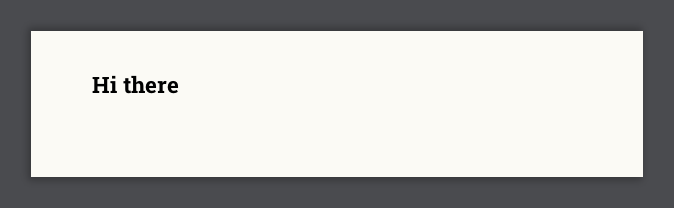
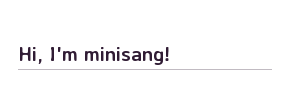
[92,75,180,94] Hi there -> [18,47,170,65] Hi, I'm minisang!

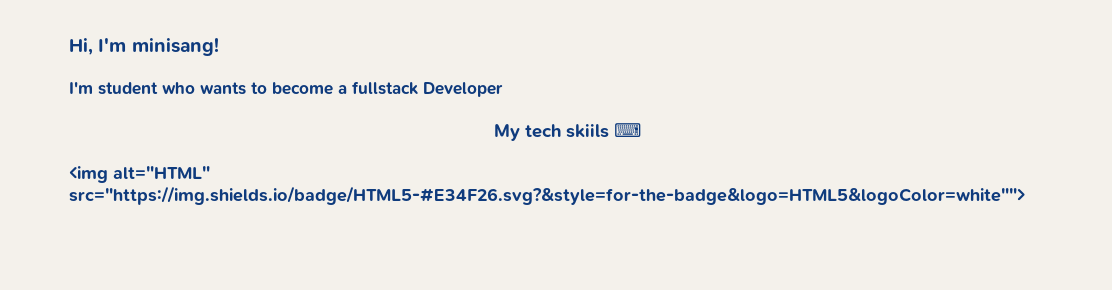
(170, 56) none -> [69,81,503,97] [493,123,641,141] [69,166,210,183] [69,186,1025,205] // I'm student who wants to become a fullstack Developer // My tech skiils ⌨ // <img alt="HTML" src="https://img.shields.io/badge/HTML5-#E34F26.svg?&style=for-the-badge&logo=HTML5&logoColor=white"">

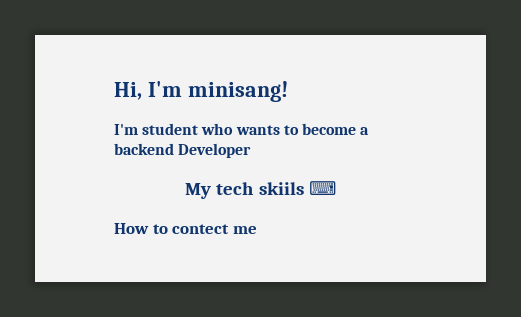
[352,81,418,95] fullstack -> [114,143,174,155] backend
[69,166,210,183] [69,186,1025,205] <img alt="HTML" src="https://img.shields.io/badge/HTML5-#E34F26.svg?&style=for-the-badge&logo=HTML5&logoColor=white""> -> [114,223,257,234] How to contect me

